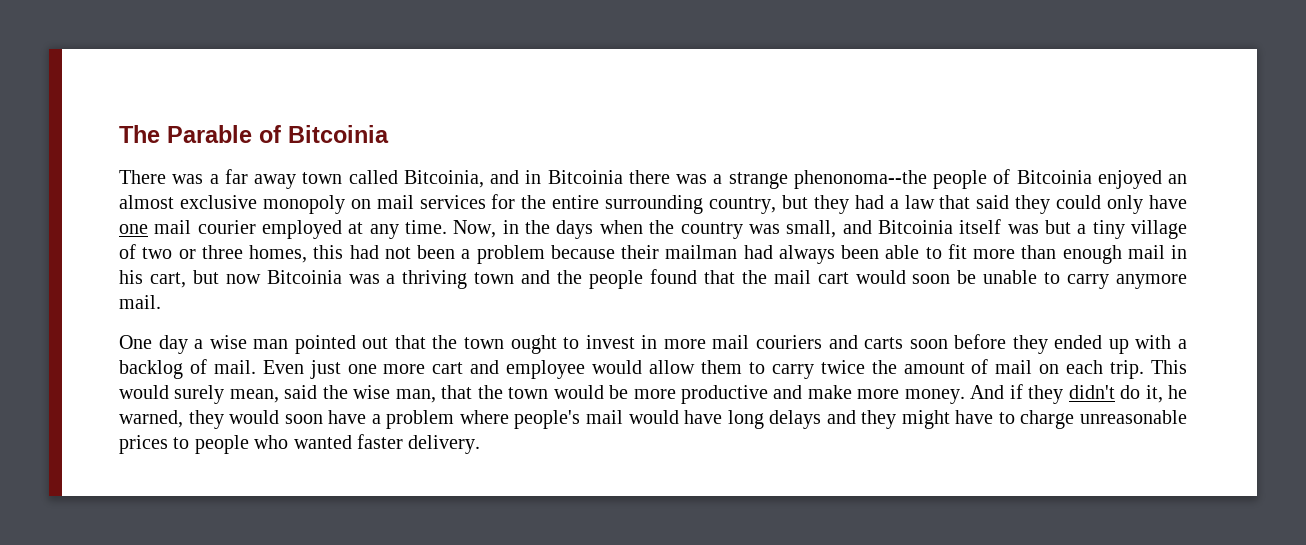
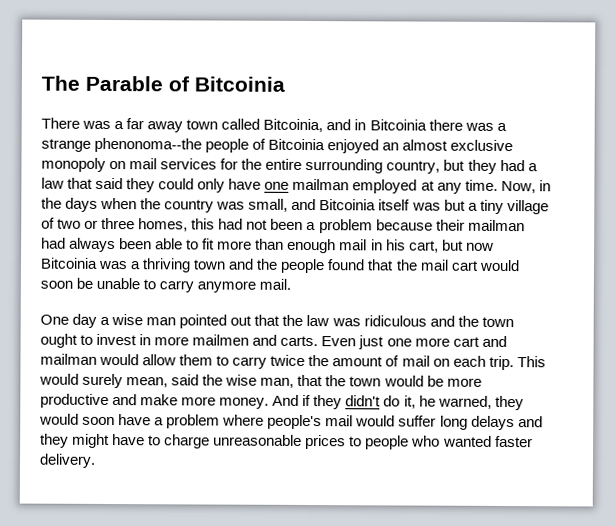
[154,220,256,234] mail courier -> [292,178,350,191] mailman
(458, 342) none -> [306,314,479,327] law was ridiculous and the
[712,334,1187,354] [119,359,256,379] mail couriers and carts soon before they ended up with a backlog of mail. -> [192,334,319,347] mailmen and carts.
[506,360,586,379] employee -> [40,353,97,365] mailman
[684,410,723,424] have -> [398,415,437,427] suffer

